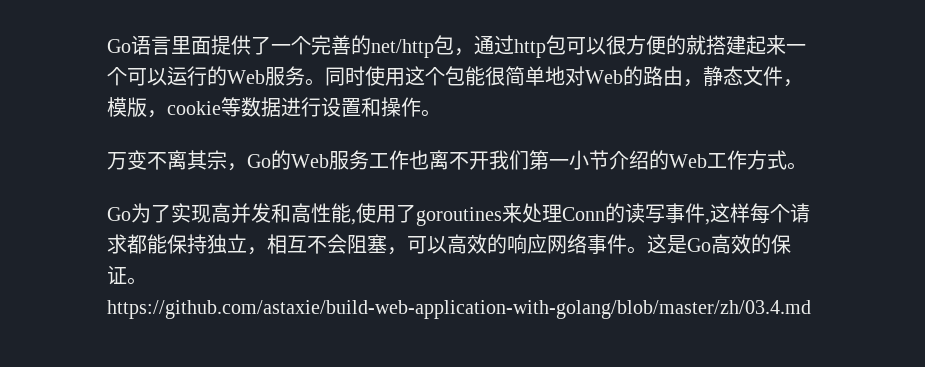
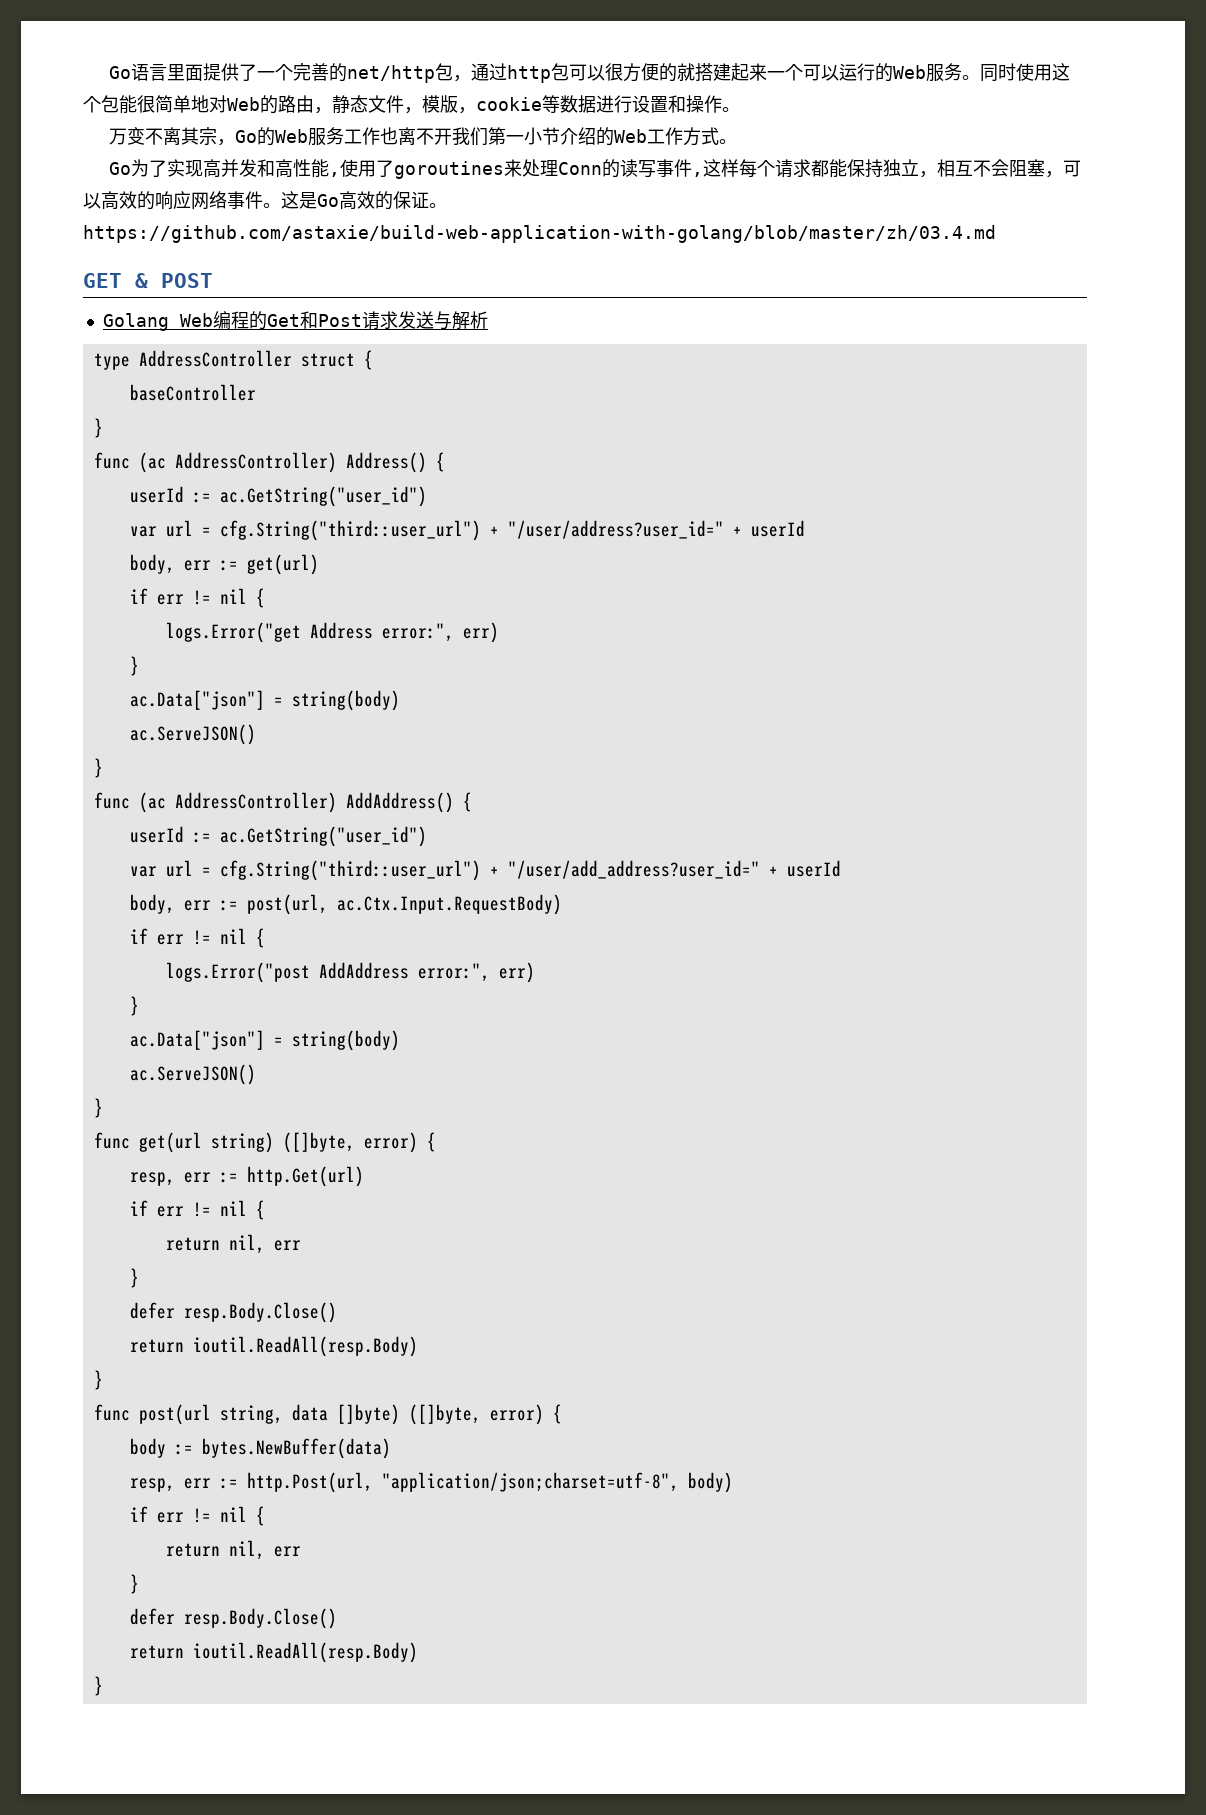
(811, 309) none -> [83,273,213,288] [102,311,488,331] [93,350,373,370] [129,384,256,401] [93,418,103,438] [93,452,445,473] [129,486,427,507] [129,520,805,541] [129,554,319,575] [129,588,265,608] [165,622,499,643] [129,656,139,676] [129,690,400,711] [129,724,256,745] [93,758,103,778] [93,792,472,813] [129,826,427,847] [129,860,841,881] [129,894,562,915] [129,928,265,948] [165,962,535,983] [129,996,139,1016] [129,1030,400,1051] [129,1064,256,1085] [93,1098,103,1118] [93,1132,436,1153] [129,1166,364,1187] [129,1200,265,1220] [165,1234,301,1254] [129,1268,139,1288] [129,1302,337,1323] [129,1336,418,1357] [93,1370,103,1390] [93,1404,562,1425] [129,1438,391,1459] [129,1472,733,1493] [129,1506,265,1526] [165,1540,301,1560] [129,1574,139,1594] [129,1608,337,1629] [129,1642,418,1663] [93,1676,103,1696] // GET & POST // Golang Web编程的Get和Post请求发送与解析 // type AddressController struct { // baseController // } // func (ac AddressController) Address() { // userId := ac.GetString("user_id") // var url = cfg.String("third::user_url") + "/user/address?user_id=" + userId // body, err := get(url) // if err != nil { // logs.Error("get Address error:", err) // } // ac.Data["json"] = string(body) // ac.ServeJSON() // } // func (ac AddressController) AddAddress() { // userId := ac.GetString("user_id") // var url = cfg.String("third::user_url") + "/user/add_address?user_id=" + userId // body, err := post(url, ac.Ctx.Input.RequestBody) // if err != nil { // logs.Error("post AddAddress error:", err) // } // ac.Data["json"] = string(body) // ac.ServeJSON() // } // func get(url string) ([]byte, error) { // resp, err := http.Get(url) // if err != nil { // return nil, err // } // defer resp.Body.Close() // return ioutil.ReadAll(resp.Body) // } // func post(url string, data []byte) ([]byte, error) { // body := bytes.NewBuffer(data) // resp, err := http.Post(url, "application/json;charset=utf-8", body) // if err != nil { // return nil, err // } // defer resp.Body.Close() // return ioutil.ReadAll(resp.Body) // }

